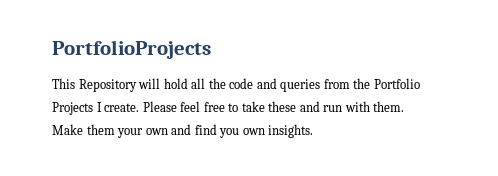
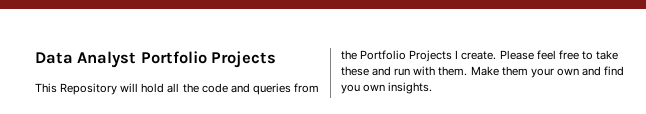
[52,40,211,59] PortfolioProjects -> [35,51,277,68] Data Analyst Portfolio Projects

